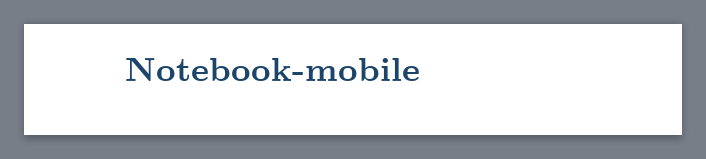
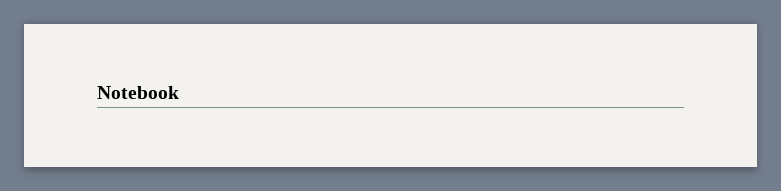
[125,58,420,81] Notebook-mobile -> [97,86,179,99] Notebook

